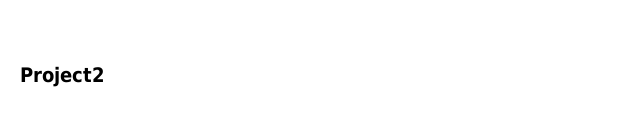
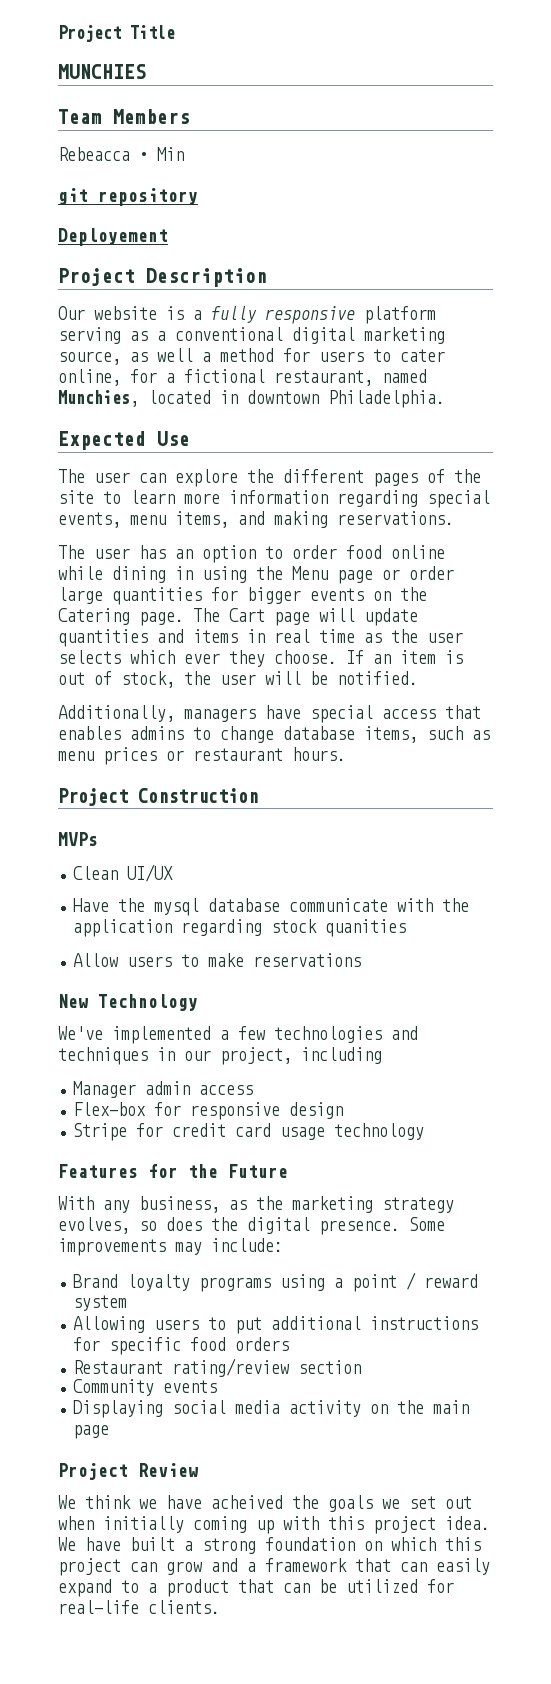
[20,66,105,87] Project2 -> [58,25,175,42] [58,64,146,79] [58,109,190,124] [58,147,184,161] [58,188,198,206] [58,228,168,246] [58,268,267,287] [58,306,436,324] [58,327,445,344] [58,348,445,365] [58,369,427,386] [58,390,445,408] [58,431,190,450] [58,469,481,487] [58,490,490,508] [58,511,454,528] [58,545,445,563] [58,566,454,584] [58,587,427,605] [58,608,418,626] [58,629,463,647] [58,650,463,667] [58,671,418,688] [58,705,481,723] [58,726,490,743] [58,747,346,765] [58,788,258,806] [58,832,98,846] [73,864,174,882] [73,898,470,916] [73,919,407,937] [73,953,362,967] [58,994,198,1011] [58,1026,418,1044] [58,1047,382,1065] [73,1081,254,1098] [73,1102,344,1120] [73,1123,425,1141] [58,1164,288,1178] [58,1196,454,1213] [58,1217,445,1235] [58,1238,283,1256] [73,1272,479,1292] [73,1295,128,1311] [73,1316,479,1334] [73,1337,290,1355] [73,1358,362,1377] [73,1379,218,1396] [73,1400,470,1418] [73,1425,110,1439] [58,1463,198,1480] [58,1495,472,1512] [58,1516,490,1534] [58,1537,481,1554] [58,1558,490,1576] [58,1579,454,1597] [58,1600,220,1614] Project Title // MUNCHIES // Team Members // Rebeacca • Min // git repository // Deployement // Project Description // Our website is a fully responsive platform serving as a conventional digital marketing source, as well a method for users to cater online, for a fictional restaurant, named Munchies, located in downtown Philadelphia. // Expected Use // The user can explore the different pages of the site to learn more information regarding special events, menu items, and making reservations. // The user has an option to order food online while dining in using the Menu page or order large quantities for bigger events on the Catering page. The Cart page will update quantities and items in real time as the user selects which ever they choose. If an item is out of stock, the user will be notified. // Additionally, managers have special access that enables admins to change database items, such as menu prices or restaurant hours. // Project Construction // MVPs // Clean UI/UX // Have the mysql database communicate with the application regarding stock quanities // Allow users to make reservations // New Technology // We've implemented a few technologies and techniques in our project, including // Manager admin access // Flex-box for responsive design // Stripe for credit card usage technology // Features for the Future // With any business, as the marketing strategy evolves, so does the digital presence. Some improvements may include: // Brand loyalty programs using a point / reward system // Allowing users to put additional instructions for specific food orders // Restaurant rating/review section // Community events // Displaying social media activity on the main page // Project Review // We think we have acheived the goals we set out when initially coming up with this project idea. We have built a strong foundation on which this project can grow and a framework that can easily expand to a product that can be utilized for real-life clients.

